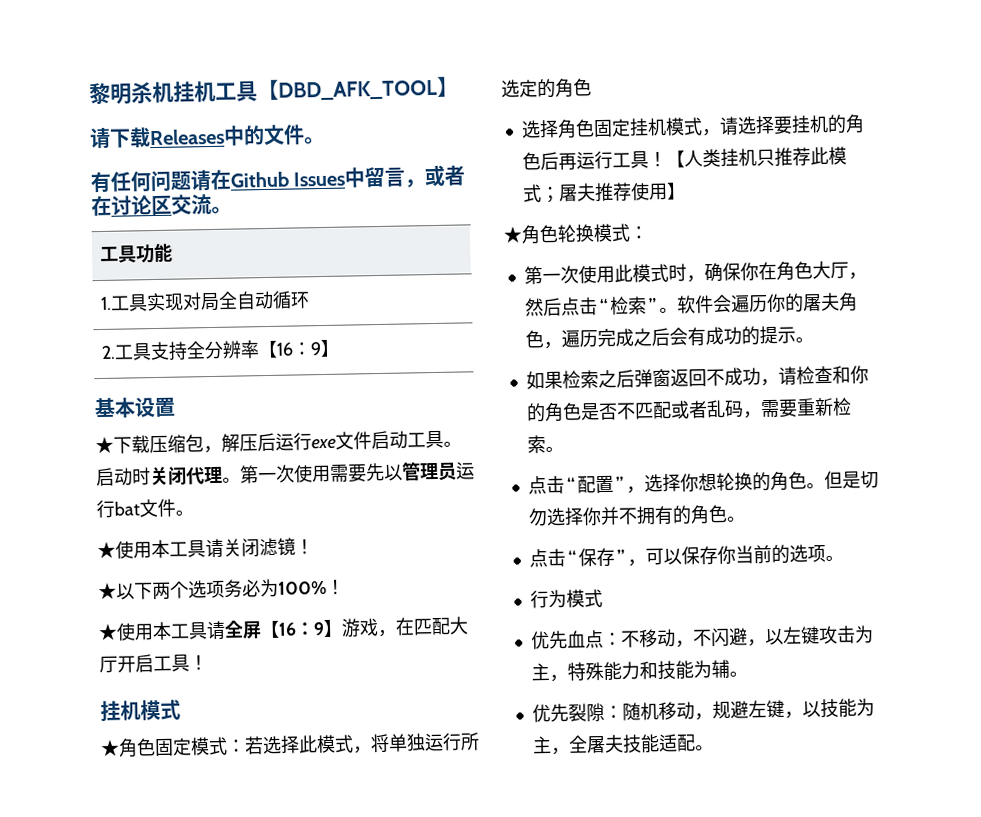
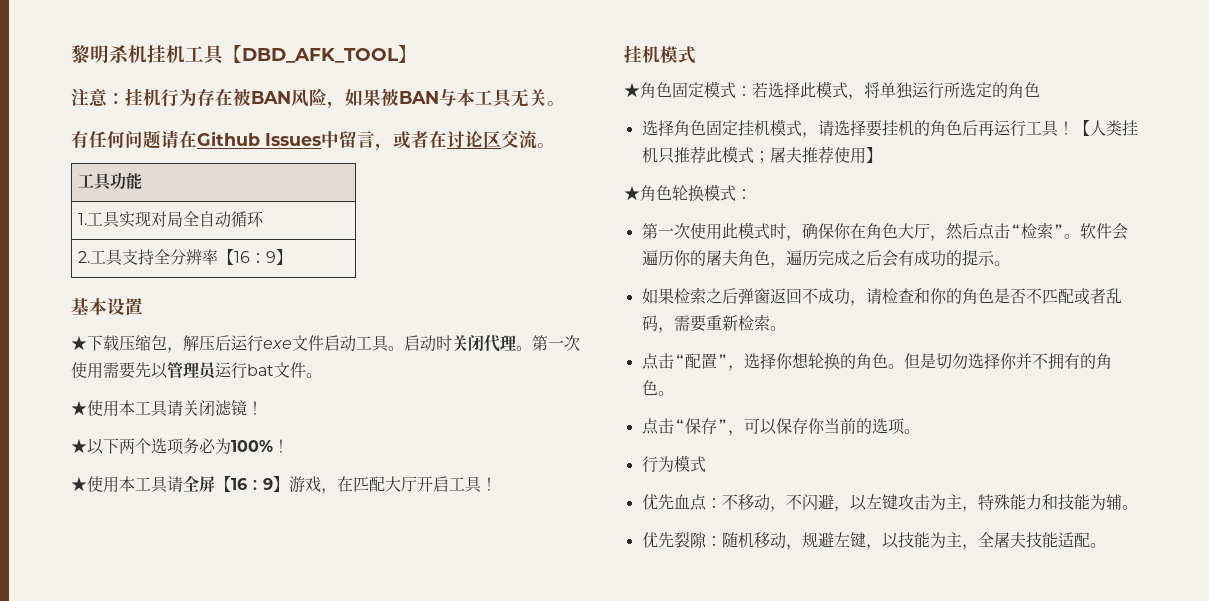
[89,124,305,150] 请下载Releases中的文件 -> [71,88,547,109] 注意：挂机行为存在被BAN风险，如果被BAN与本工具无关

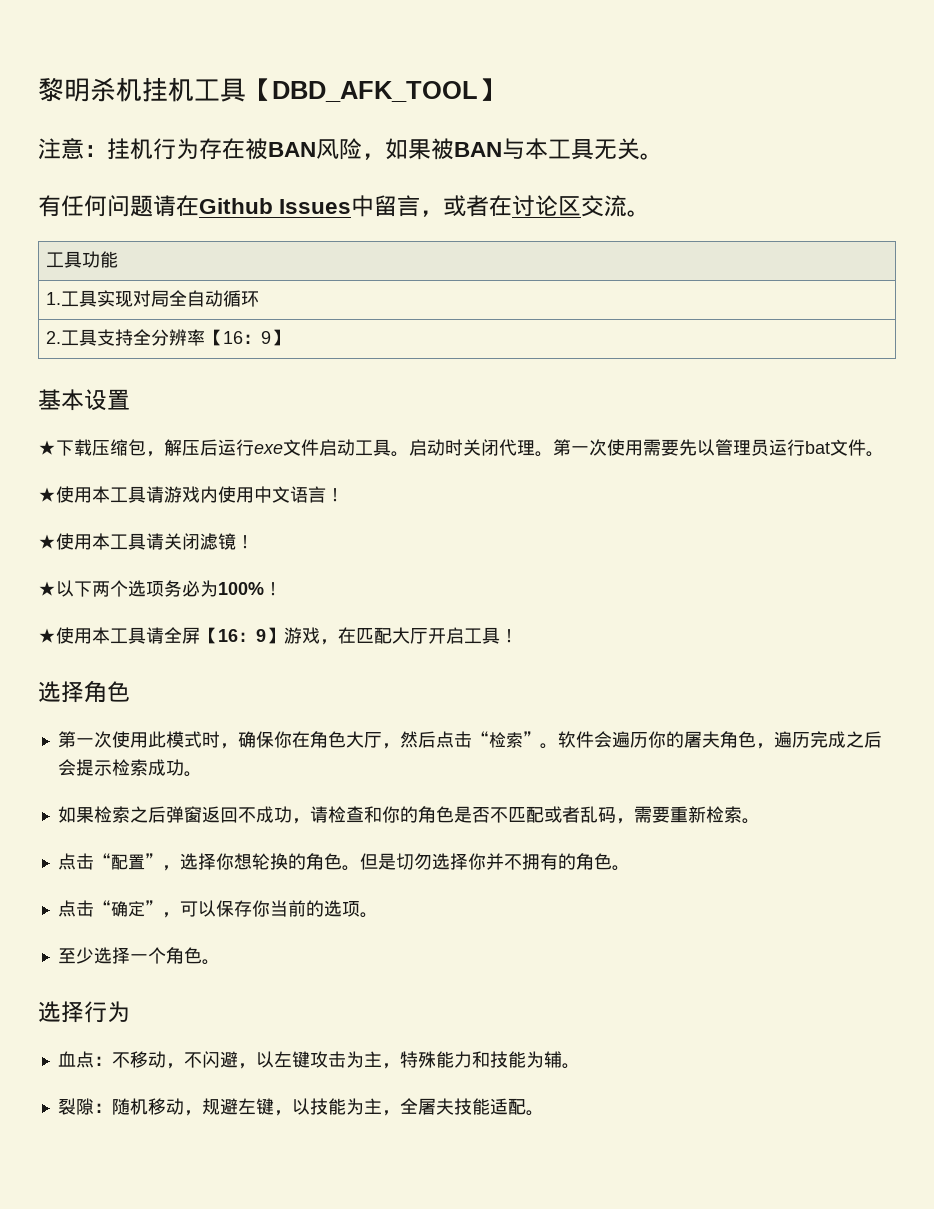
(322, 375) none -> [38,486,344,503] // ★使用本工具请游戏内使用中文语言！
[624,45,696,64] [624,81,1040,100] [641,119,1138,138] [641,146,882,164] [624,184,752,202] 挂机模式 // ★角色固定模式：若选择此模式，将单独运行所选定的角色 // 选择角色固定挂机模式，请选择要挂机的角色后再运行工具！【人类挂机只推荐此模式；屠夫推荐使用】 // ★角色轮换模式： -> [38,680,130,703] 选择角色
[897,249,995,267] 有成功的提示 -> [75,759,184,776] 提示检索成功
[684,418,717,434] 保存 -> [110,901,145,917] 确定
[641,455,706,473] [641,494,674,510] 行为模式 // 优先 -> [57,947,220,965] [38,1001,130,1023] 至少选择一个角色。 // 选择行为 //
[641,532,674,548] 优先 -> (580, 1066) none

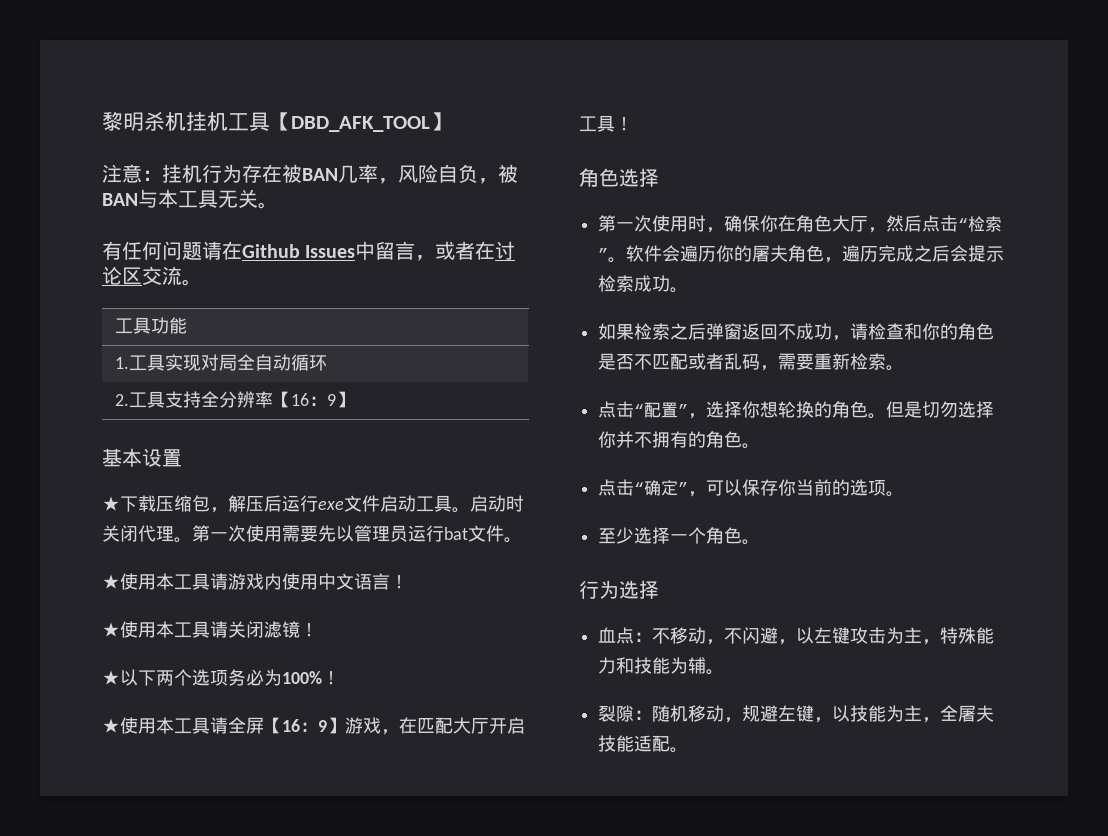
[316,138,431,160] 风险，如果 -> [338,164,498,184] 几率，风险自负，
[38,680,130,703] [57,731,202,748] 选择角色 // 第一次使用此模式 -> [579,168,659,187] [598,215,689,232] 角色选择 // 第一次使用
[38,1001,130,1023] 选择行为 -> [579,580,659,599] 行为选择

